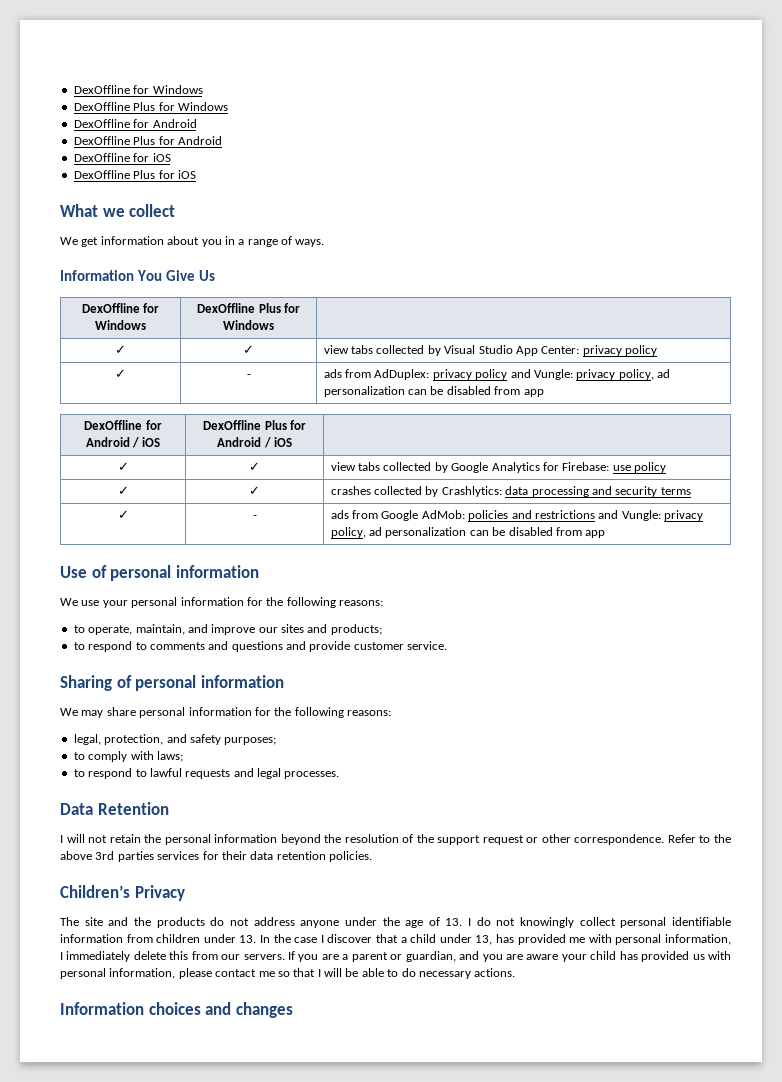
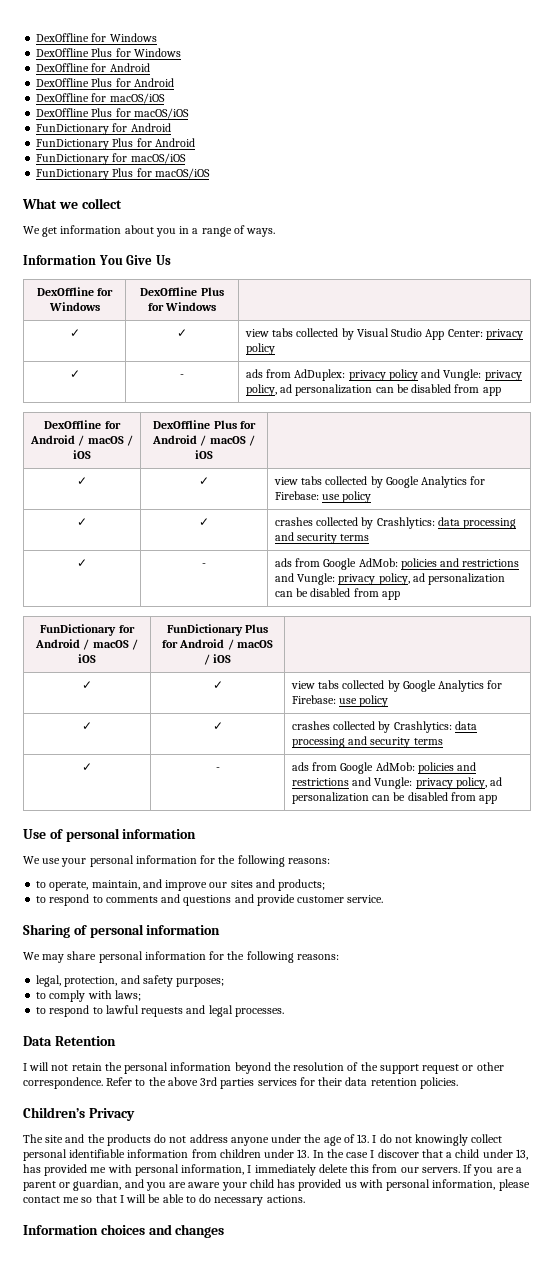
[152,153,171,162] [73,170,196,179] iOS // DexOffline Plus for iOS -> [109,93,165,104] [36,108,189,119] [36,123,171,135] [36,138,195,150] [36,153,186,165] [36,168,210,180] macOS/iOS // DexOffline Plus for macOS/iOS // FunDictionary for Android // FunDictionary Plus for Android // FunDictionary for macOS/iOS // FunDictionary Plus for macOS/iOS
(139, 442) none -> [87,435,133,446] macOS /
(271, 442) none -> [209,435,255,446] [195,450,213,459] [77,477,87,485] [199,477,209,485] [273,476,486,488] [274,491,372,503] [77,518,87,526] [199,518,209,526] [274,517,517,529] [274,532,370,544] [77,559,87,567] [202,563,206,567] [274,558,520,570] [274,573,506,585] [274,588,400,600] [40,624,135,636] [35,639,138,650] [78,654,96,663] [166,624,269,636] [162,639,273,650] [203,654,210,665] macOS / iOS | // ✓ | ✓ | view tabs collected by Google Analytics for Firebase: use policy // ✓ | ✓ | crashes collected by Crashlytics: data processing and security terms // ✓ | - | ads from Google AdMob: policies and restrictions and Vungle: privacy policy, ad personalization can be disabled from app // FunDictionary for Android / macOS / iOS | FunDictionary Plus for Android / macOS /

